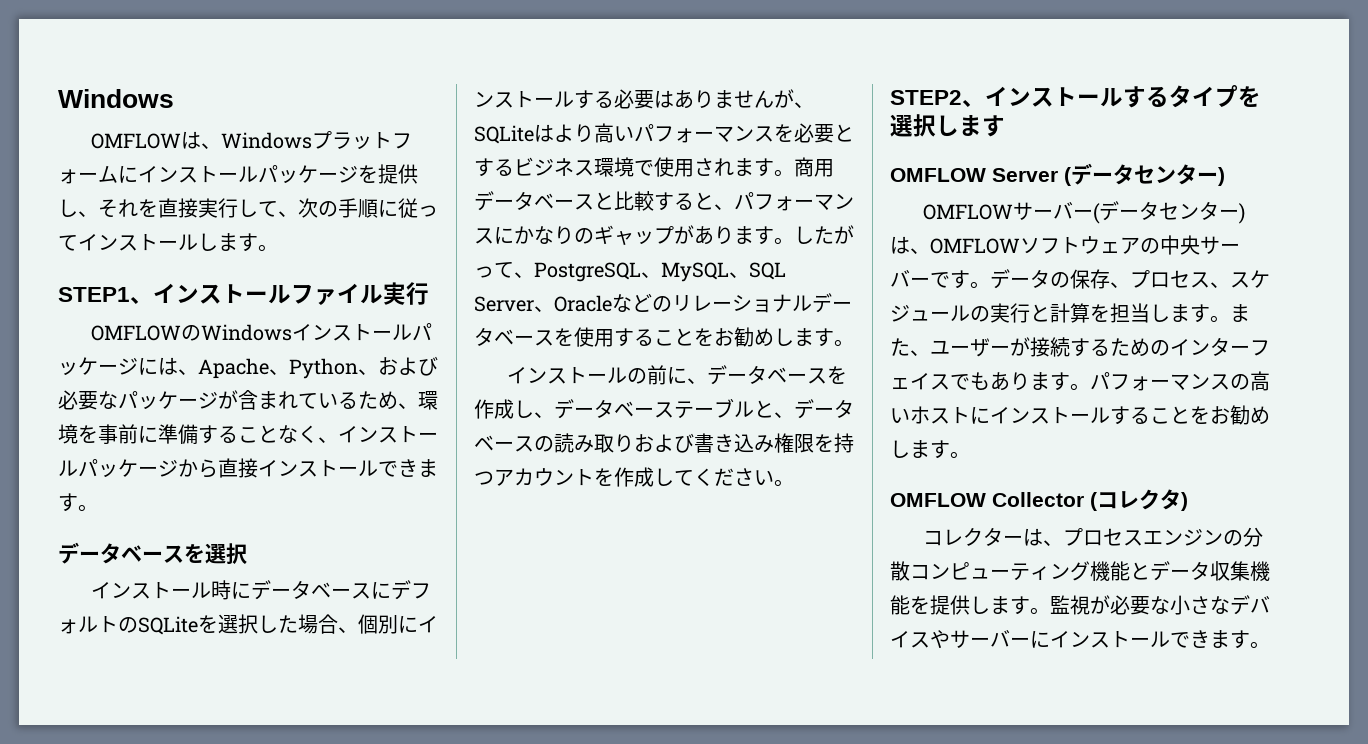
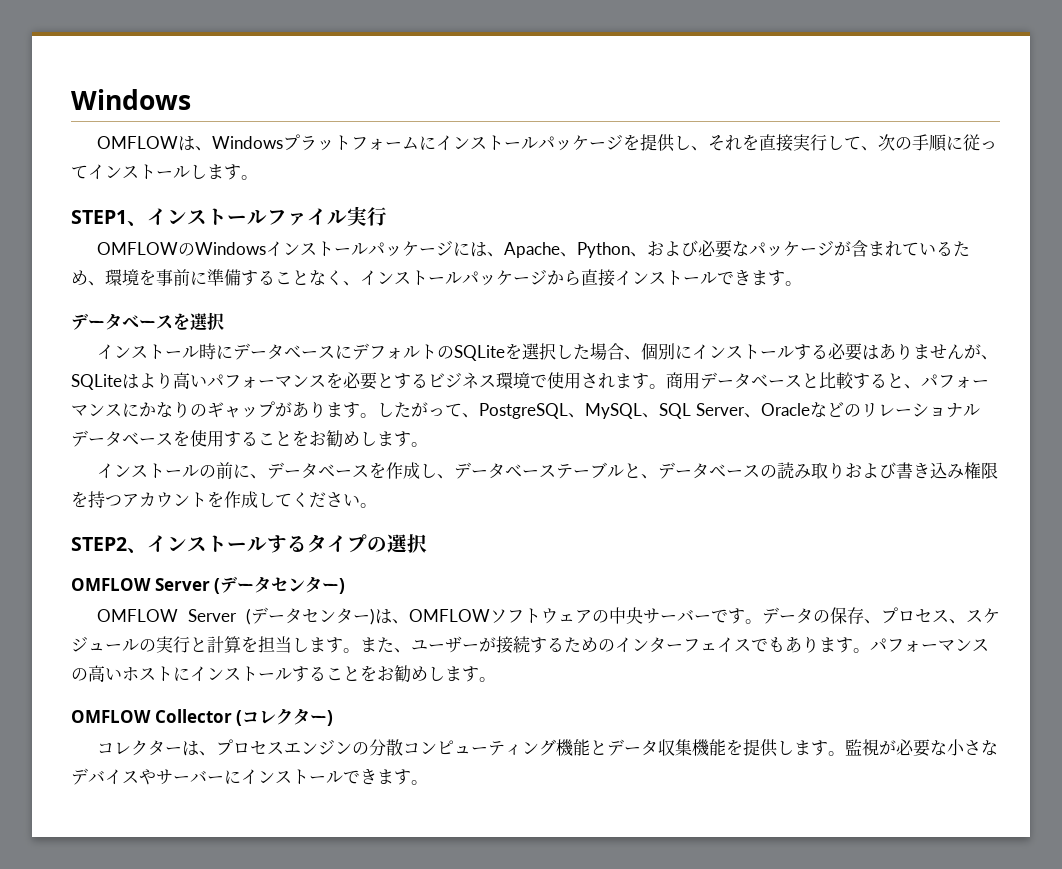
[1238,86,1261,107] [890,114,1005,137] を選択します -> [367,534,427,553] の選択
[1012,202,1093,220] サーバー -> [187,609,237,622] Server
(1181, 499) none -> [310,714,328,723] ー

